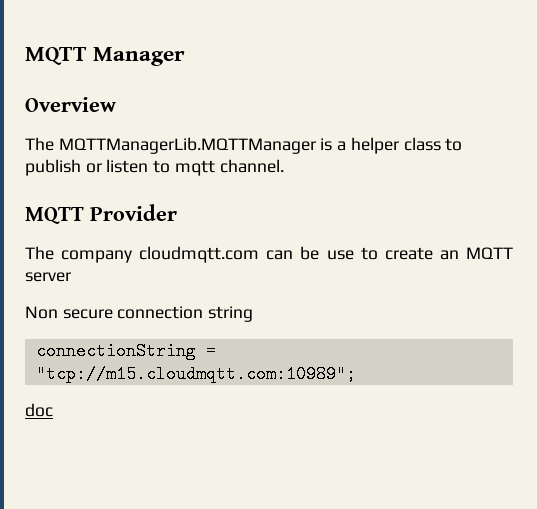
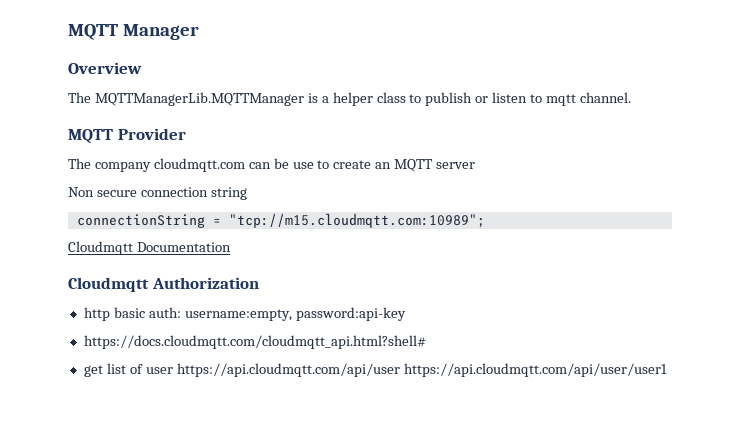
[25,403,53,417] doc -> [68,241,231,255] [68,277,259,292] [83,307,406,321] [83,335,426,349] [83,363,667,377] Cloudmqtt Documentation // Cloudmqtt Authorization // http basic auth: username:empty, password:api-key // https://docs.cloudmqtt.com/cloudmqtt_api.html?shell# // get list of user https://api.cloudmqtt.com/api/user https://api.cloudmqtt.com/api/user/user1

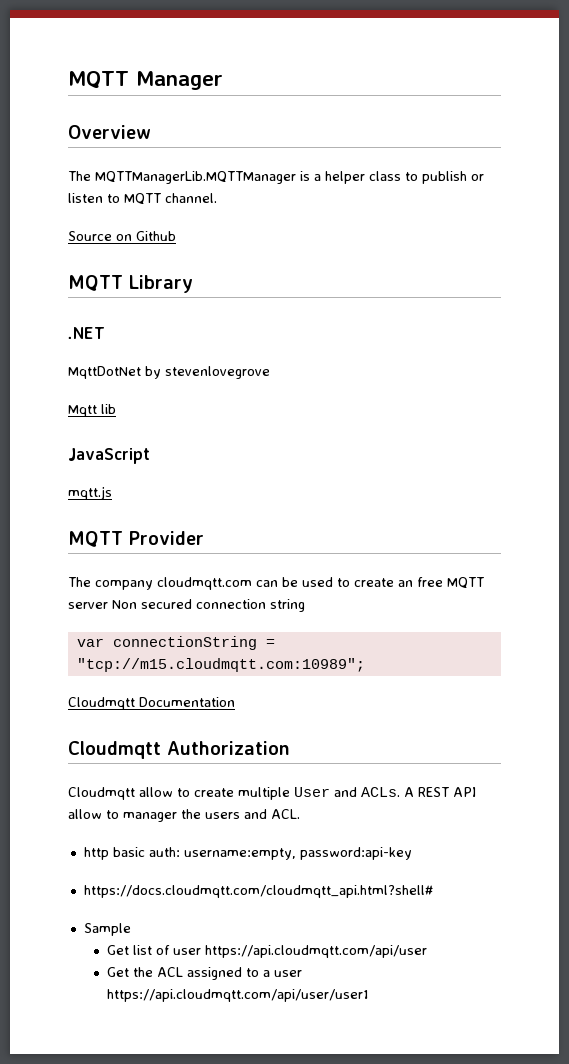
[546,94,577,106] mqtt -> [124,193,161,205] MQTT
(631, 97) none -> [68,231,176,241] [68,275,193,293] [68,327,105,339] [68,366,270,379] [68,404,116,417] [68,448,150,464] [68,486,112,500] // Source on Github // MQTT Library // .NET // MqttDotNet by stevenlovegrove // Mqtt lib // JavaScript // mqtt.js
[292,162,314,169] use -> [302,577,333,587] used
(392, 165) none -> [417,577,443,587] free
[68,187,137,197] // Non secure -> [112,599,192,609] Non secured
(247, 193) none -> [76,638,104,647] var
(259, 283) none -> [68,787,476,800] [68,809,300,822] // Cloudmqtt allow to create multiple User and ACLs. A REST API allow to manager the users and ACL.
[83,365,103,377] get -> [83,923,131,936] [107,945,130,955] Sample // Get
(400, 370) none -> [107,967,303,980] // Get the ACL assigned to a user

